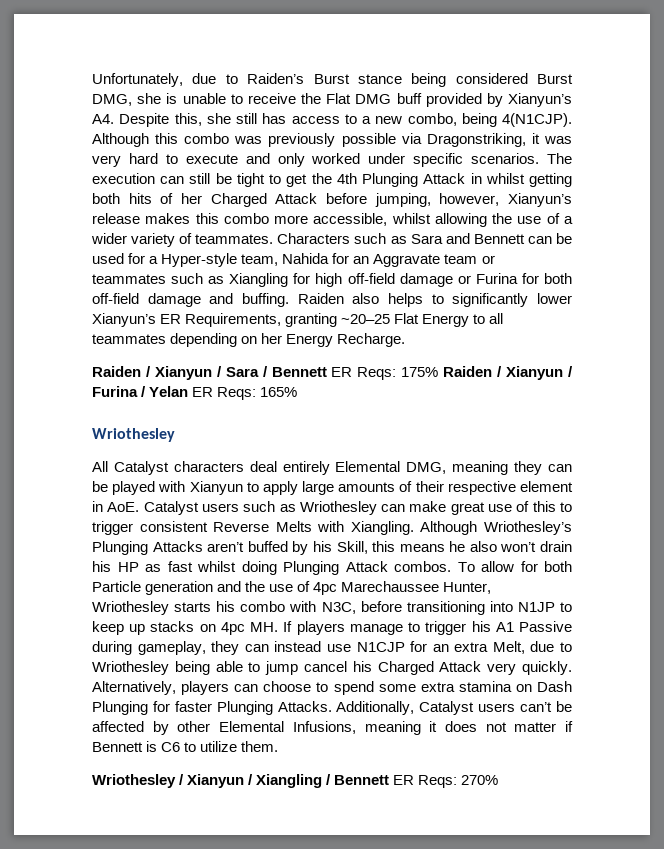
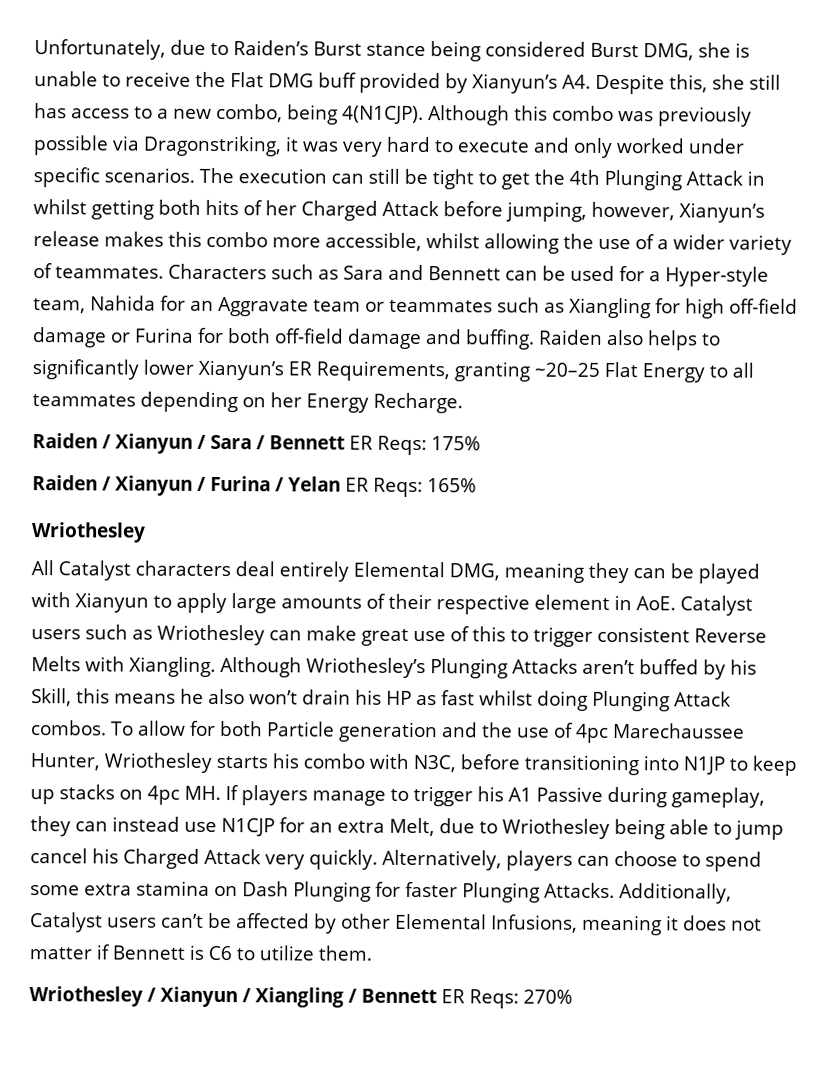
(439, 372) none -> (481, 443) //

